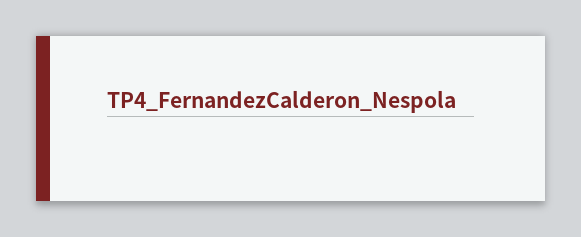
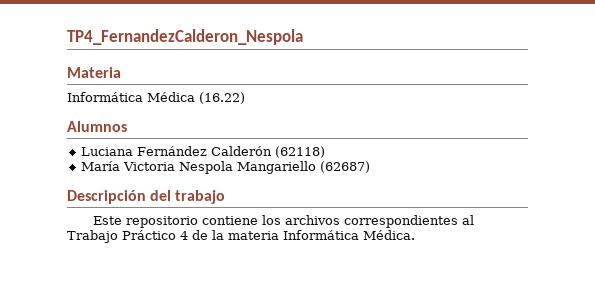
(456, 101) none -> [67,67,121,78] [67,92,245,104] [67,121,127,132] [80,146,325,158] [80,161,370,174] [67,190,226,204] [93,215,475,228] [67,230,415,243] // Materia // Informática Médica (16.22) // Alumnos // Luciana Fernández Calderón (62118) // María Victoria Nespola Mangariello (62687) // Descripción del trabajo // Este repositorio contiene los archivos correspondientes al Trabajo Práctico 4 de la materia Informática Médica.

